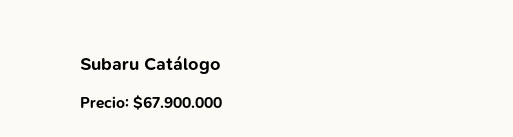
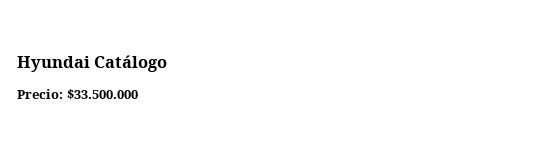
[80,58,139,70] Subaru -> [17,56,90,72] Hyundai
[133,95,223,110] $67.900.000 -> [66,89,138,100] $33.500.000

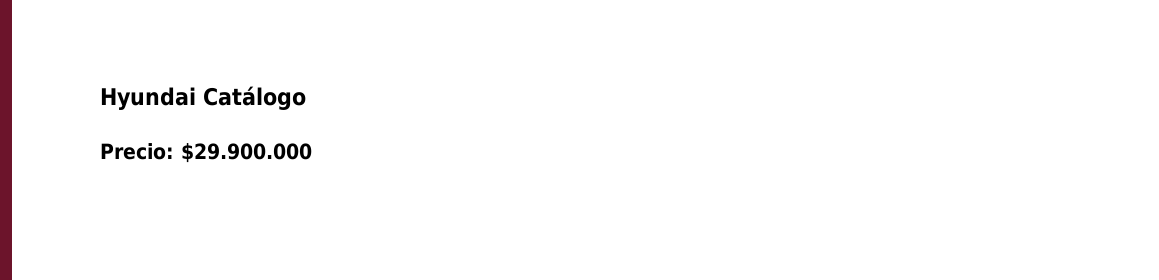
[66,89,138,100] $33.500.000 -> [181,143,312,163] $29.900.000

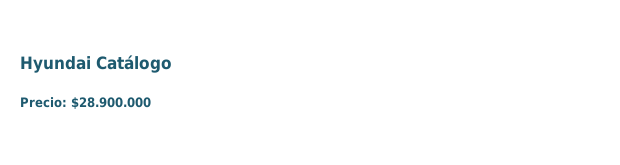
[181,143,312,163] $29.900.000 -> [71,97,151,109] $28.900.000

